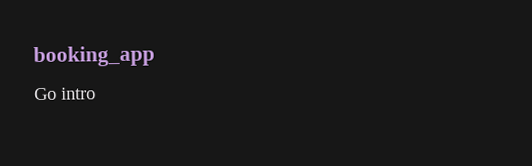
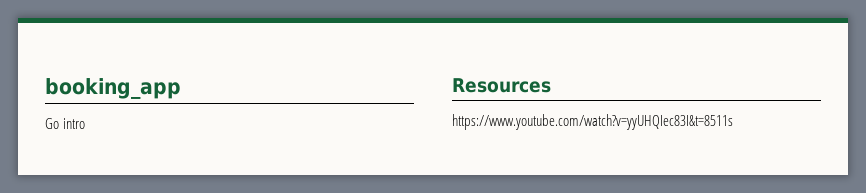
(96, 93) none -> [452,78,551,93] [452,114,733,130] // Resources // https://www.youtube.com/watch?v=yyUHQIec83I&t=8511s

